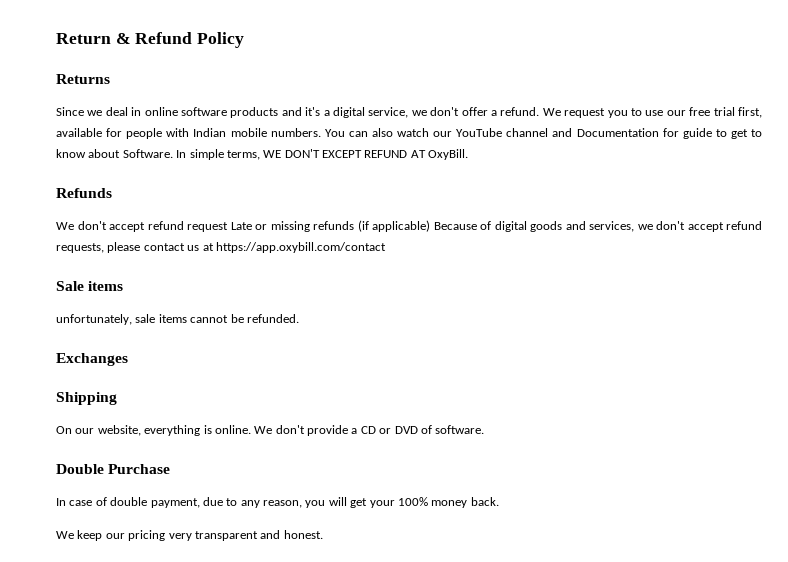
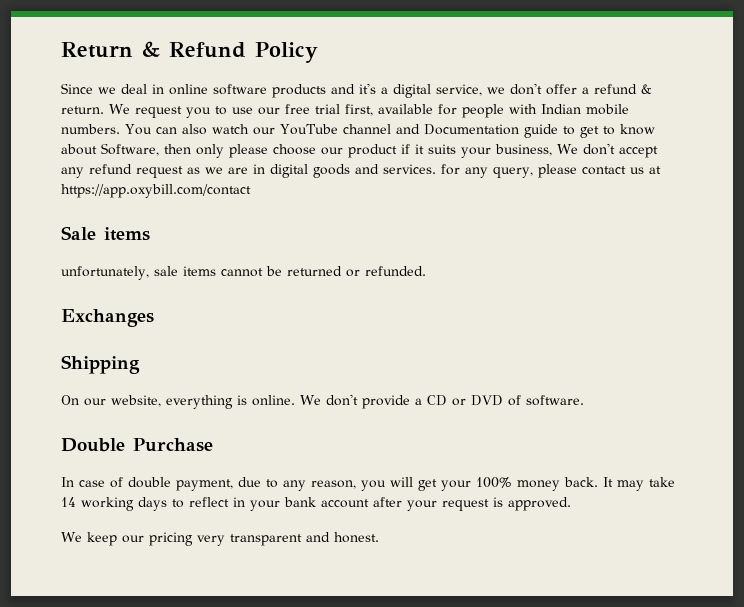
[56,74,110,84] // Returns -> (318, 52) none
[500,107,540,116] refund. -> [594,84,652,94] [61,106,104,114] refund & return.
[662,128,679,137] for -> (519, 129) none
[122,149,469,160] [56,188,112,198] Software. In simple terms, WE DON'T EXCEPT REFUND AT OxyBill. // Refunds // -> [101,143,552,158] Software, then only please choose our product if it suits your business,
(145, 227) none -> [61,167,84,178] any
[230,220,762,232] [56,243,104,253] Late or missing refunds (if applicable) Because of digital goods and services, we don't accept refund requests, -> [187,164,533,178] as we are in digital goods and services. for any query,
(244, 318) none -> [286,266,360,277] returned or
(499, 501) none -> [603,477,675,491] [61,497,571,511] It may take 14 working days to reflect in your bank account after your request is approved.

